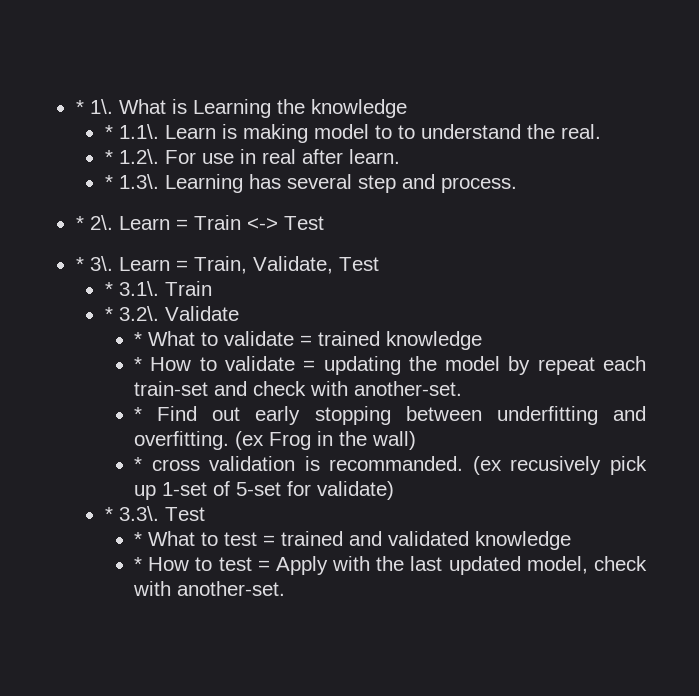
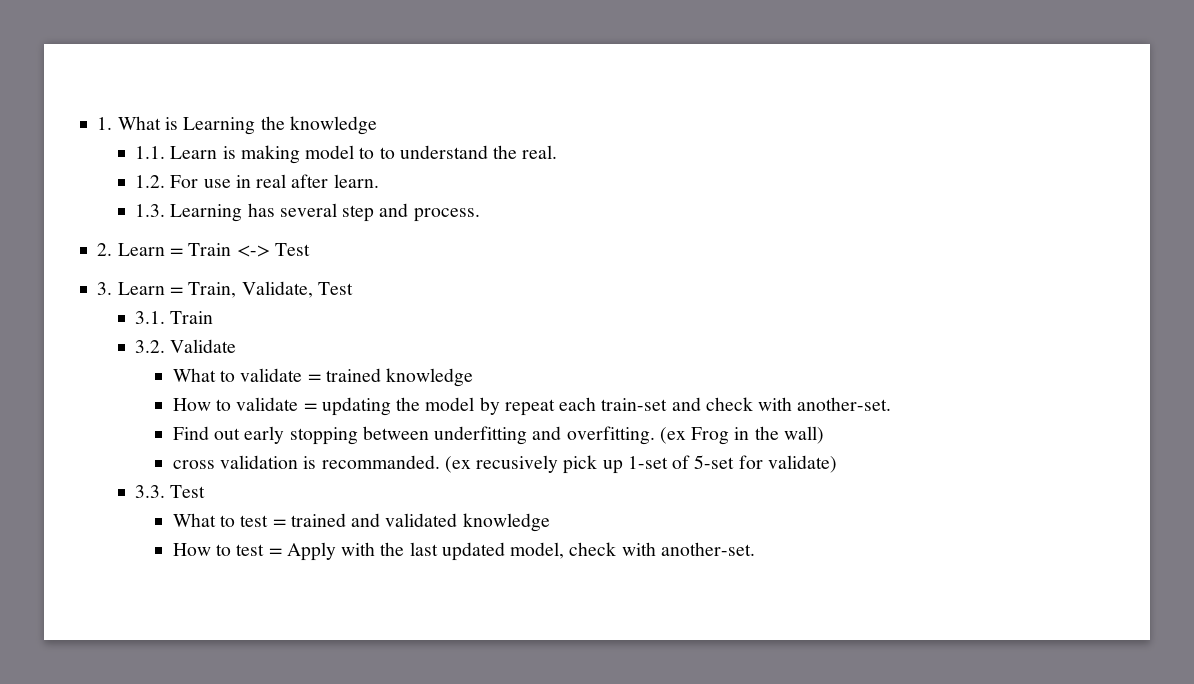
[75,99,113,114] * 1\. -> [97,117,113,130] 1.
[104,124,159,139] * 1.1\. -> [135,146,166,159] 1.1.
[104,149,159,164] * 1.2\. -> [135,175,166,188] 1.2.
[104,174,159,189] * 1.3\. -> [135,204,166,217] 1.3.
[75,215,113,230] * 2\. -> [97,243,113,256] 2.
[75,256,113,271] * 3\. -> [97,282,113,295] 3.
[104,281,159,296] * 3.1\. -> [135,311,166,324] 3.1.
[104,306,159,321] * 3.2\. -> [135,340,166,353] 3.2.
[134,332,143,346] * -> (237, 346) none
[134,357,143,371] * -> (474, 377) none
[134,407,143,421] * -> (892, 404) none
[134,457,143,471] * -> (824, 435) none
[104,506,205,521] [134,532,143,546] * 3.3\. Test // * -> [135,485,206,498] 3.3. Test //
[134,557,143,571] * -> (550, 522) none

